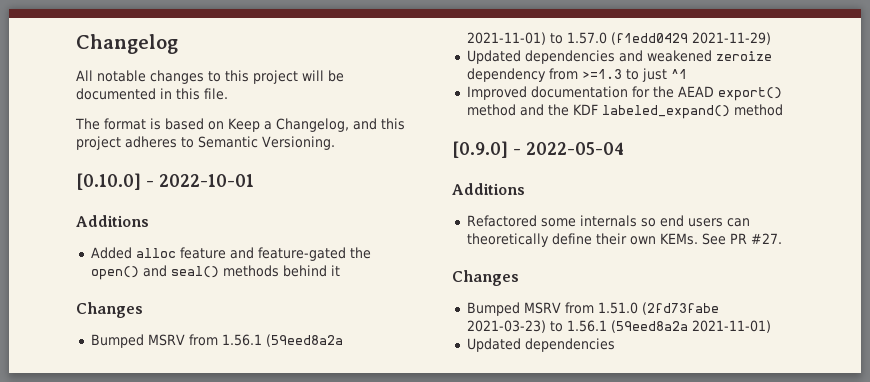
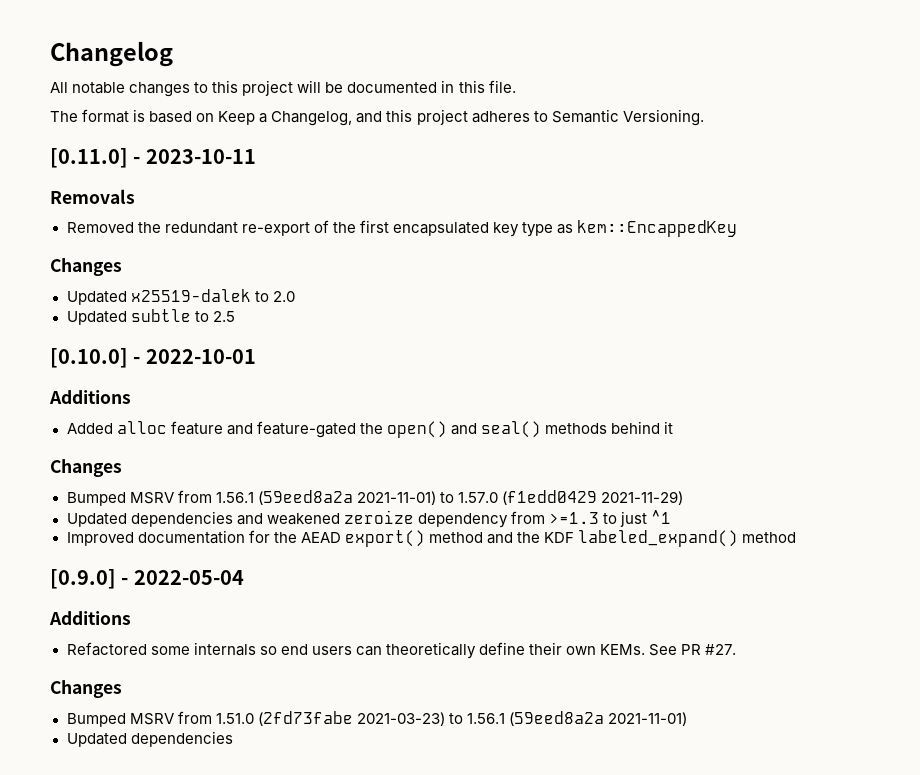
(335, 143) none -> [50,148,256,168] [50,189,135,204] [66,220,738,237] [50,258,122,276] [66,289,295,305] [66,309,235,325] // [0.11.0] - 2023-10-11 // Removals // Removed the redundant re-export of the first encapsulated key type as kem::EncappedKey // Changes // Updated x25519-dalek to 2.0 // Updated subtle to 2.5

